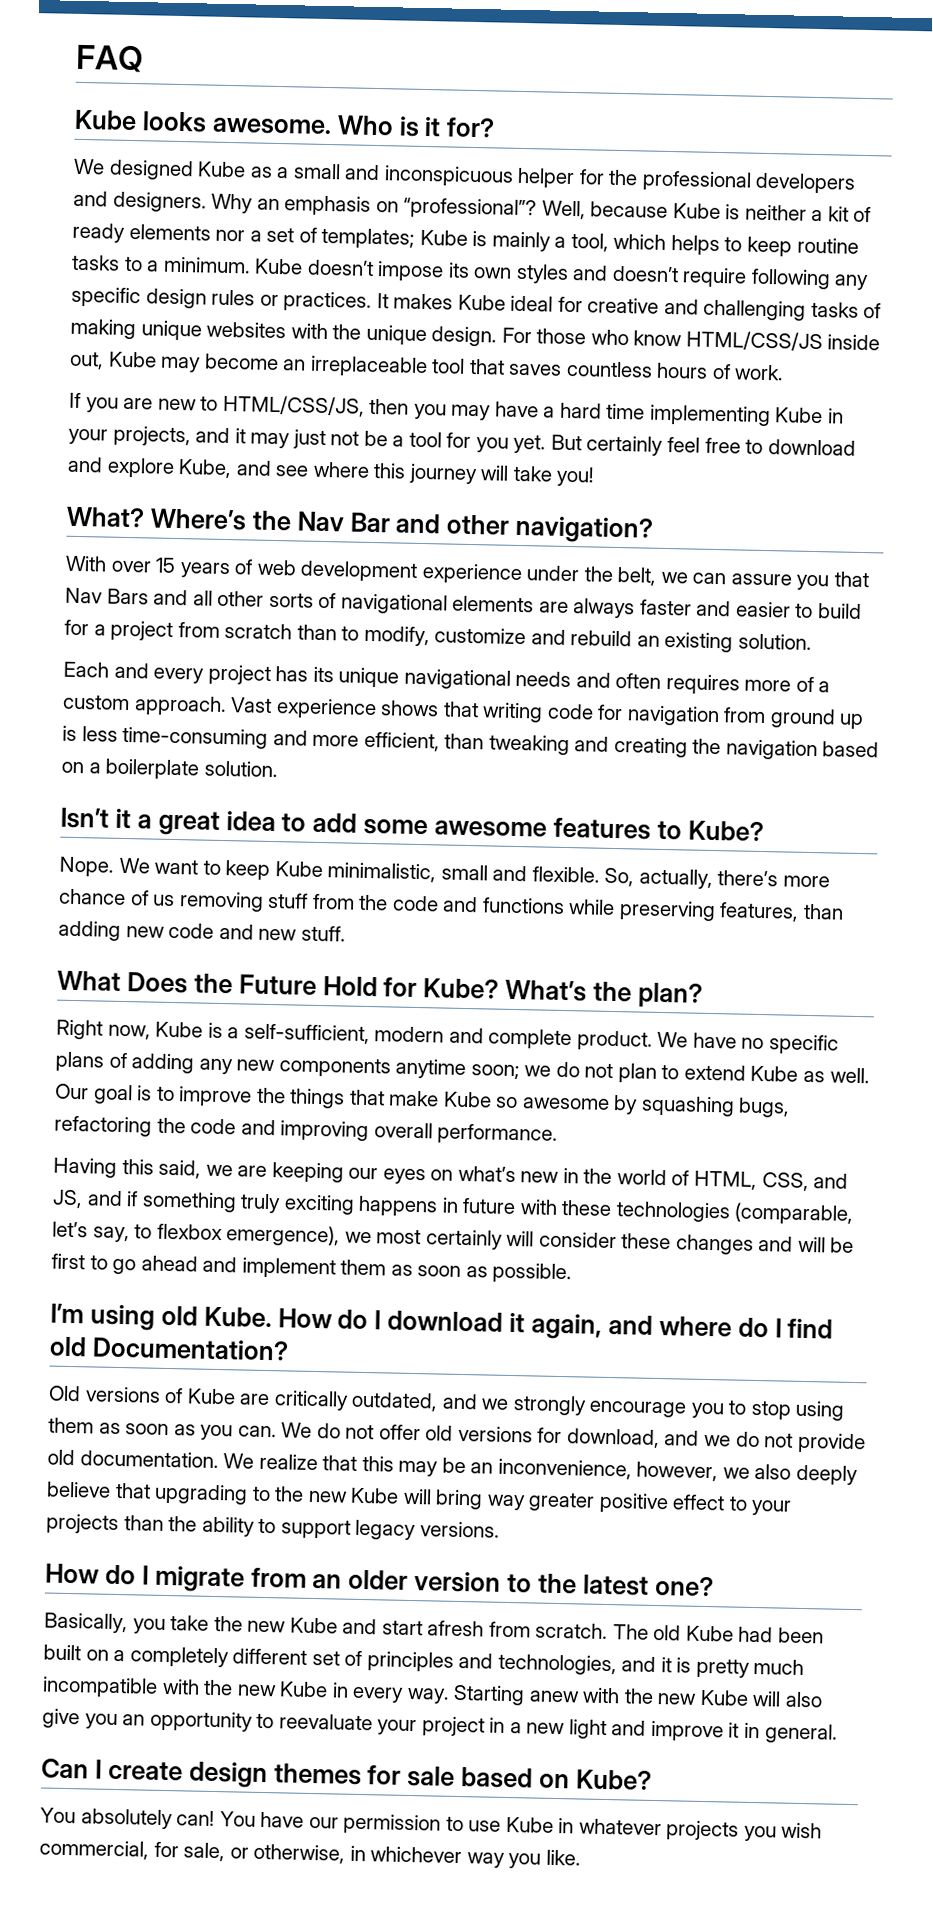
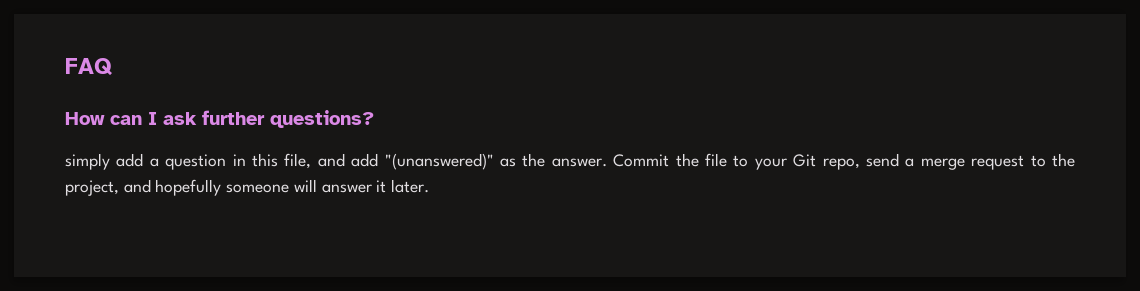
[74,109,496,138] [73,158,857,194] [73,190,872,223] [72,222,859,257] [71,254,870,291] [71,286,882,321] [70,318,881,352] [69,351,785,381] [69,392,845,427] [68,425,856,456] [67,456,596,487] [66,506,655,544] [65,555,870,591] [65,587,863,620] [64,619,812,653] [63,661,831,695] [63,694,865,730] [62,725,880,761] [61,758,278,780] [60,807,764,842] [59,856,830,890] [59,888,844,922] [58,920,346,942] [57,970,703,1008] [56,1019,839,1055] [55,1051,870,1084] [55,1083,791,1118] [54,1115,559,1145] [53,1157,849,1192] [52,1189,855,1225] [52,1221,855,1255] [51,1253,573,1284] [50,1303,834,1340] [49,1336,289,1361] [48,1385,846,1421] [48,1417,866,1454] [47,1449,858,1486] [46,1481,792,1516] [46,1513,500,1541] [45,1563,714,1597] [44,1612,825,1644] [43,1644,805,1678] [42,1676,824,1708] [42,1708,838,1744] [41,1758,652,1790] [40,1807,823,1842] [39,1839,581,1869] Kube looks awesome. Who is it for? // We designed Kube as a small and inconspicuous helper for the professional developers and designers. Why an emphasis on “professional”? Well, because Kube is neither a kit of ready elements nor a set of templates; Kube is mainly a tool, which helps to keep routine tasks to a minimum. Kube doesn’t impose its own styles and doesn’t require following any specific design rules or practices. It makes Kube ideal for creative and challenging tasks of making unique websites with the unique design. For those who know HTML/CSS/JS inside out, Kube may become an irreplaceable tool that saves countless hours of work. // If you are new to HTML/CSS/JS, then you may have a hard time implementing Kube in your projects, and it may just not be a tool for you yet. But certainly feel free to download and explore Kube, and see where this journey will take you! // What? Where’s the Nav Bar and other navigation? // With over 15 years of web development experience under the belt, we can assure you that Nav Bars and all other sorts of navigational elements are always faster and easier to build for a project from scratch than to modify, customize and rebuild an existing solution. // Each and every project has its unique navigational needs and often requires more of a custom approach. Vast experience shows that writing code for navigation from ground up is less time-consuming and more efficient, than tweaking and creating the navigation based on a boilerplate solution. // Isn’t it a great idea to add some awesome features to Kube? // Nope. We want to keep Kube minimalistic, small and flexible. So, actually, there’s more chance of us removing stuff from the code and functions while preserving features, than adding new code and new stuff. // What Does the Future Hold for Kube? What’s the plan? // Right now, Kube is a self-sufficient, modern and complete product. We have no specific plans of adding any new components anytime soon; we do not plan to extend Kube as well. Our goal is to improve the things that make Kube so awesome by squashing bugs, refactoring the code and improving overall performance. // Having this said, we are keeping our eyes on what’s new in the world of HTML, CSS, and JS, and if something truly exciting happens in future with these technologies (comparable, let’s say, to flexbox emergence), we most certainly will consider these changes and will be first to go ahead and implement them as soon as possible. // I’m using old Kube. How do I download it again, and where do I find old Documentation? // Old versions of Kube are critically outdated, and we strongly encourage you to stop using them as soon as you can. We do not offer old versions for download, and we do not provide old documentation. We realize that this may be an inconvenience, however, we also deeply believe that upgrading to the new Kube will bring way greater positive effect to your projects than the ability to support legacy versions. // How do I migrate from an older version to the latest one? // Basically, you take the new Kube and start afresh from scratch. The old Kube had been built on a completely different set of principles and technologies, and it is pretty much incompatible with the new Kube in every way. Starting anew with the new Kube will also give you an opportunity to reevaluate your project in a new light and improve it in general. // Can I create design themes for sale based on Kube? // You absolutely can! You have our permission to use Kube in whatever projects you wish commercial, for sale, or otherwise, in whichever way you like. -> [65,110,374,128] [65,153,1075,170] [65,179,430,196] How can I ask further questions? // simply add a question in this file, and add "(unanswered)" as the answer. Commit the file to your Git repo, send a merge request to the project, and hopefully someone will answer it later.

